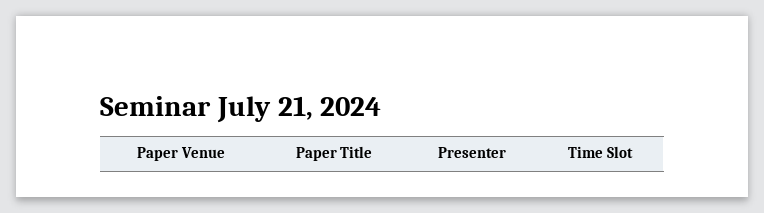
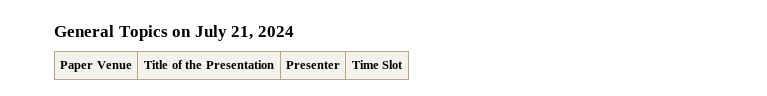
[100,96,211,116] Seminar -> [54,25,192,41] General Topics on
[295,147,337,161] Paper -> (132, 65) none
(373, 152) none -> [171,60,274,69] of the Presentation

